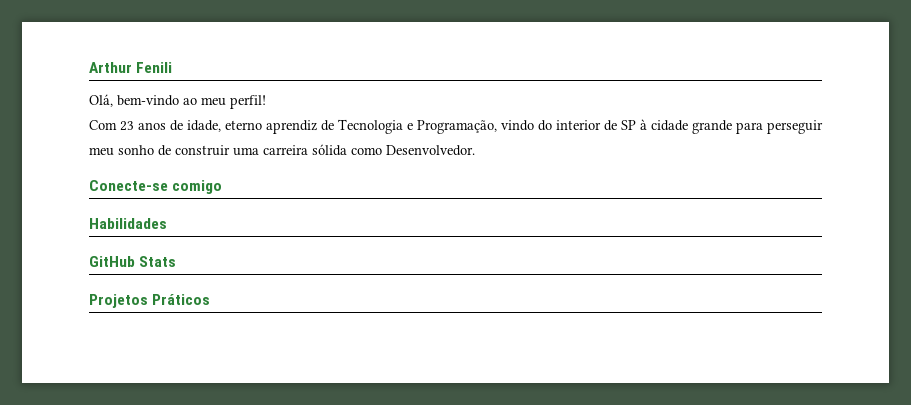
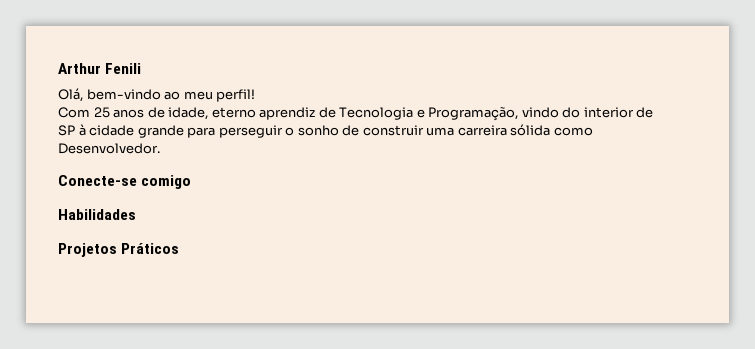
[120,121,134,131] 23 -> [93,107,110,118] 25
[89,147,114,156] meu -> [285,127,295,136] o
[89,256,177,267] // GitHub Stats -> (136, 214) none

